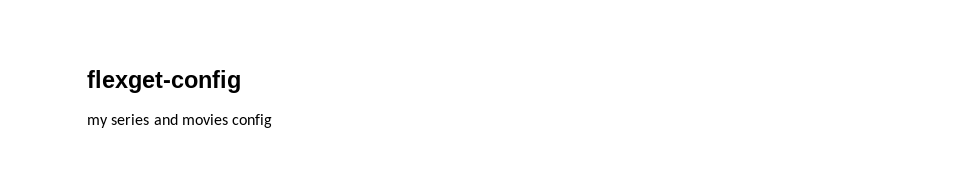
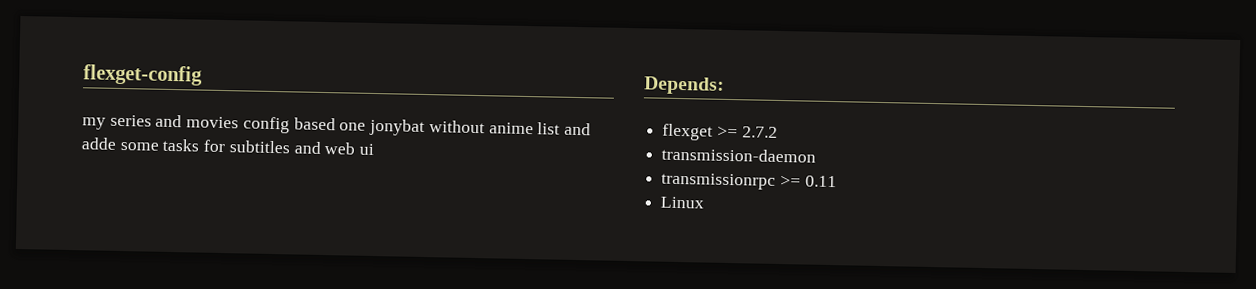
(273, 121) none -> [293,117,591,136] [81,137,375,156] [644,76,725,95] [662,123,778,141] [661,147,817,163] [661,172,837,190] [660,196,705,209] based one jonybat without anime list and adde some tasks for subtitles and web ui // Depends: // flexget >= 2.7.2 // transmission-daemon // transmissionrpc >= 0.11 // Linux

